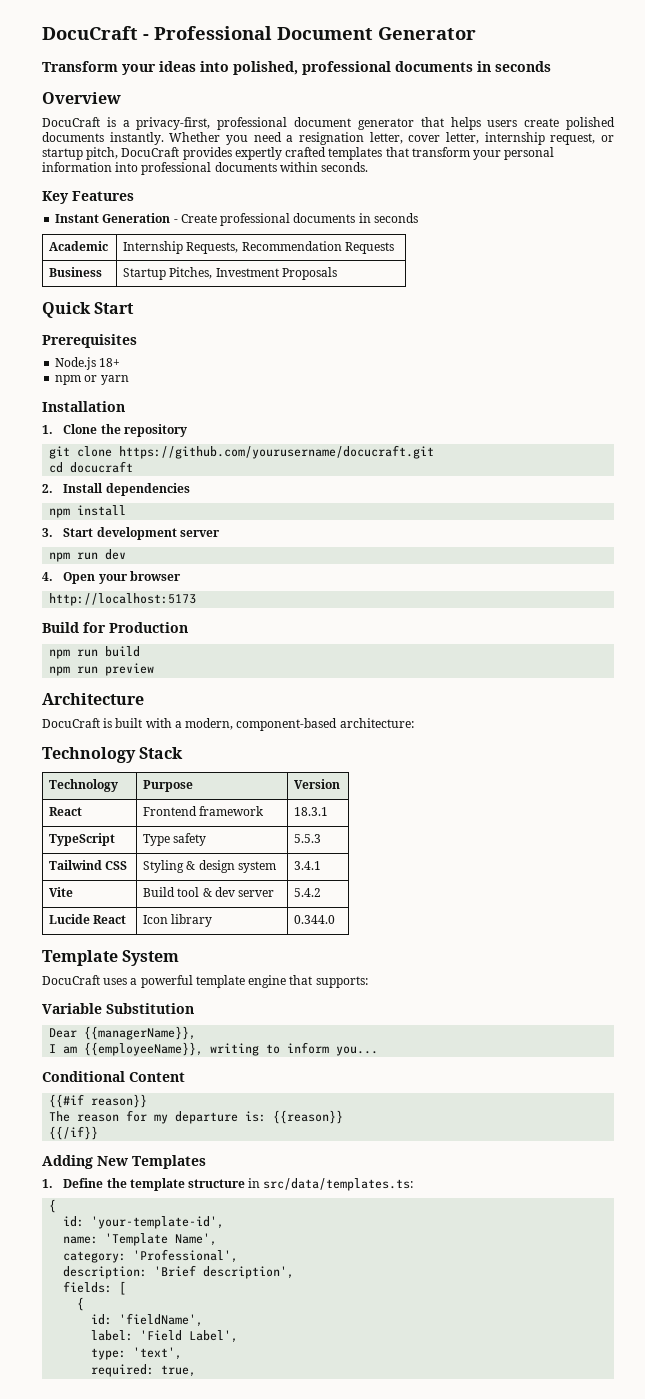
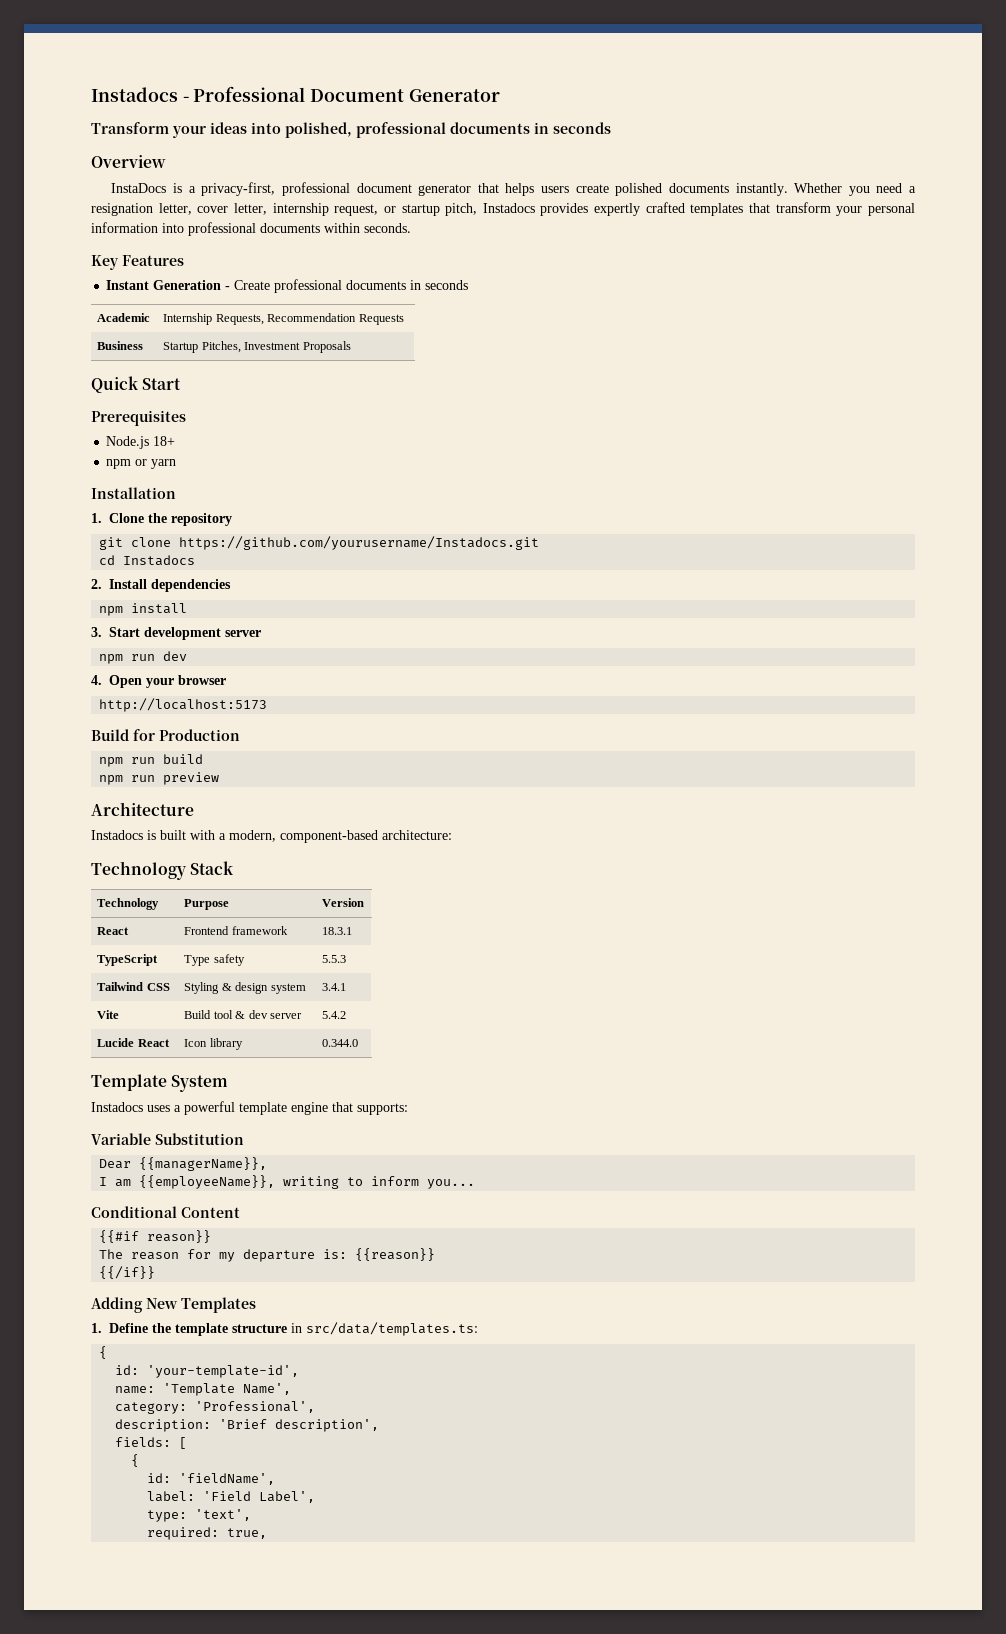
[42,26,138,40] DocuCraft -> [91,87,178,102] Instadocs
[42,117,100,127] DocuCraft -> [111,183,167,193] InstaDocs
[121,147,180,157] DocuCraft -> [482,203,535,213] Instadocs
[119,445,435,459] https://github.com/yourusername/docucraft.git -> [179,536,540,550] https://github.com/yourusername/Instadocs.git
[70,461,134,473] docucraft -> [123,555,196,566] Instadocs
[42,718,100,728] DocuCraft -> [91,830,143,840] Instadocs
[42,975,100,985] DocuCraft -> [91,1102,143,1112] Instadocs

